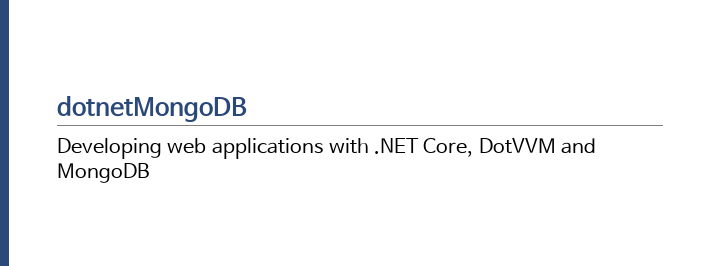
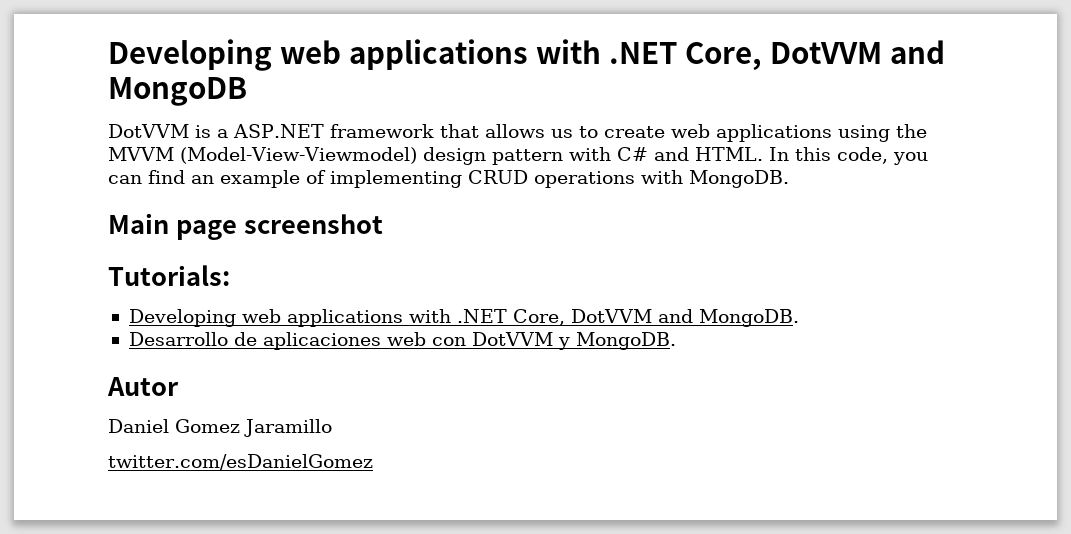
[57,96,247,122] [57,138,596,159] [57,163,150,183] dotnetMongoDB // Developing web applications with .NET Core, DotVVM and MongoDB -> [108,39,945,71] [108,77,247,106] [108,124,927,142] [108,147,928,165] [108,170,789,188] [108,213,383,240] [108,265,230,286] [128,309,799,327] [128,332,676,350] [107,377,179,396] [108,419,332,437] [108,454,373,470] Developing web applications with .NET Core, DotVVM and MongoDB // DotVVM is a ASP.NET framework that allows us to create web applications using the MVVM (Model-View-Viewmodel) design pattern with C# and HTML. In this code, you can find an example of implementing CRUD operations with MongoDB. // Main page screenshot // Tutorials: // Developing web applications with .NET Core, DotVVM and MongoDB. // Desarrollo de aplicaciones web con DotVVM y MongoDB. // Autor // Daniel Gomez Jaramillo // twitter.com/esDanielGomez

